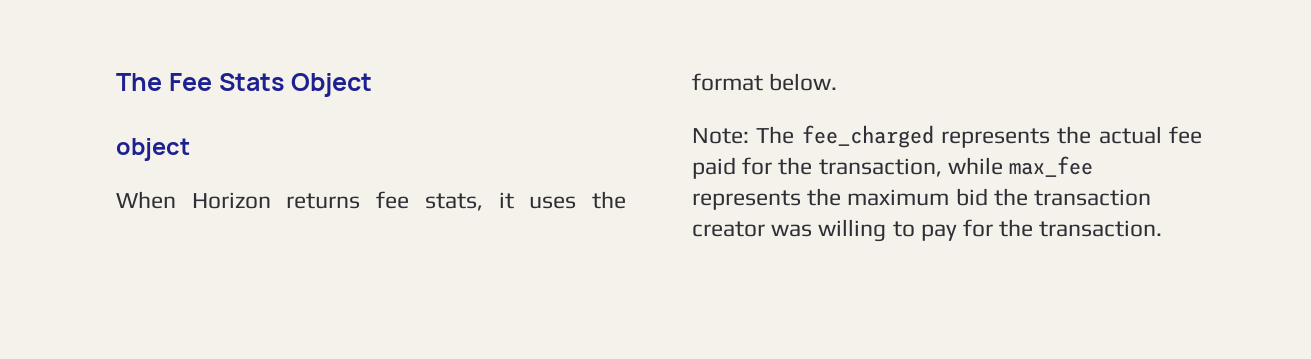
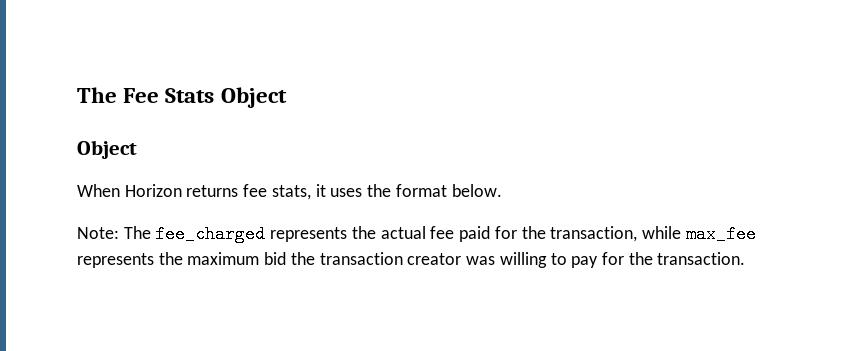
[116,138,190,161] object -> [77,140,137,159] Object

